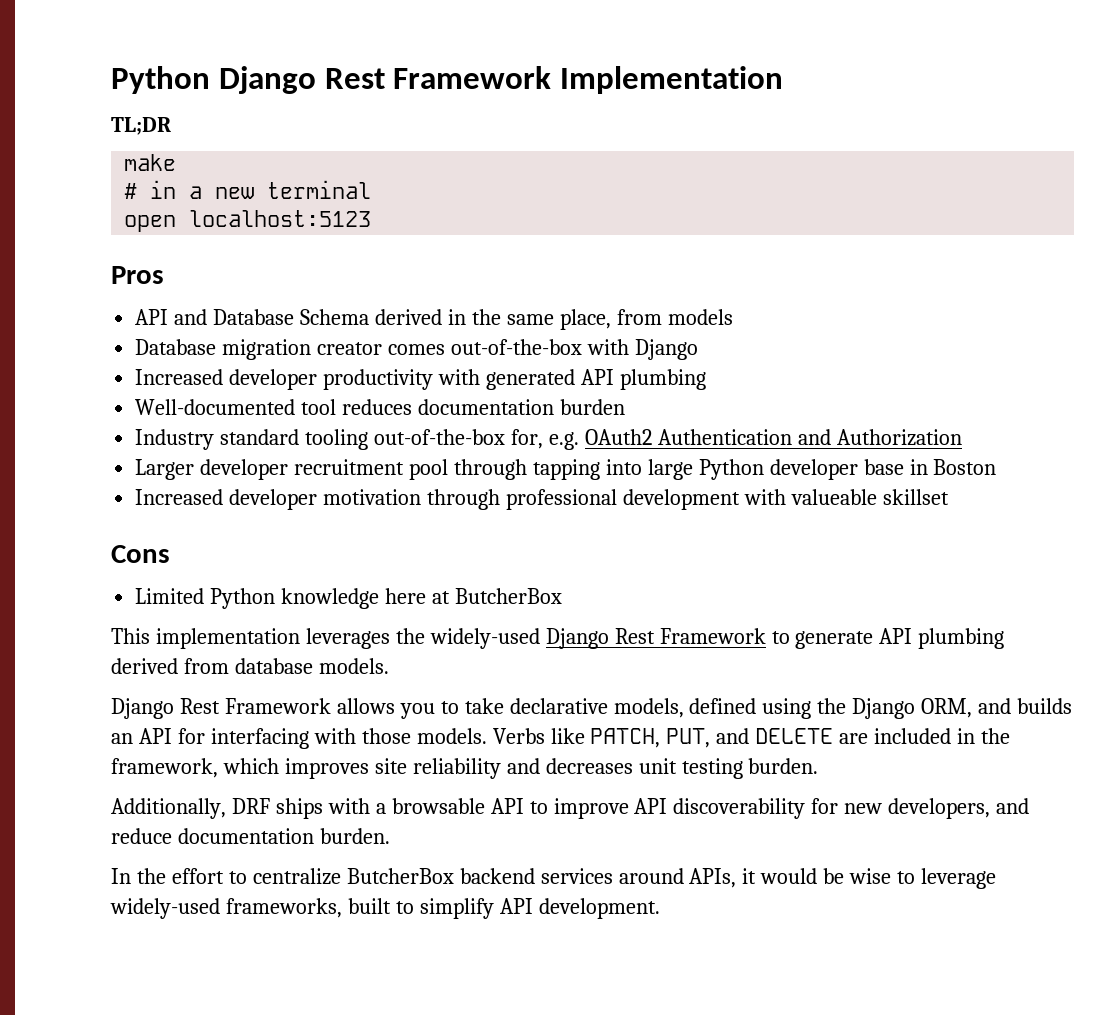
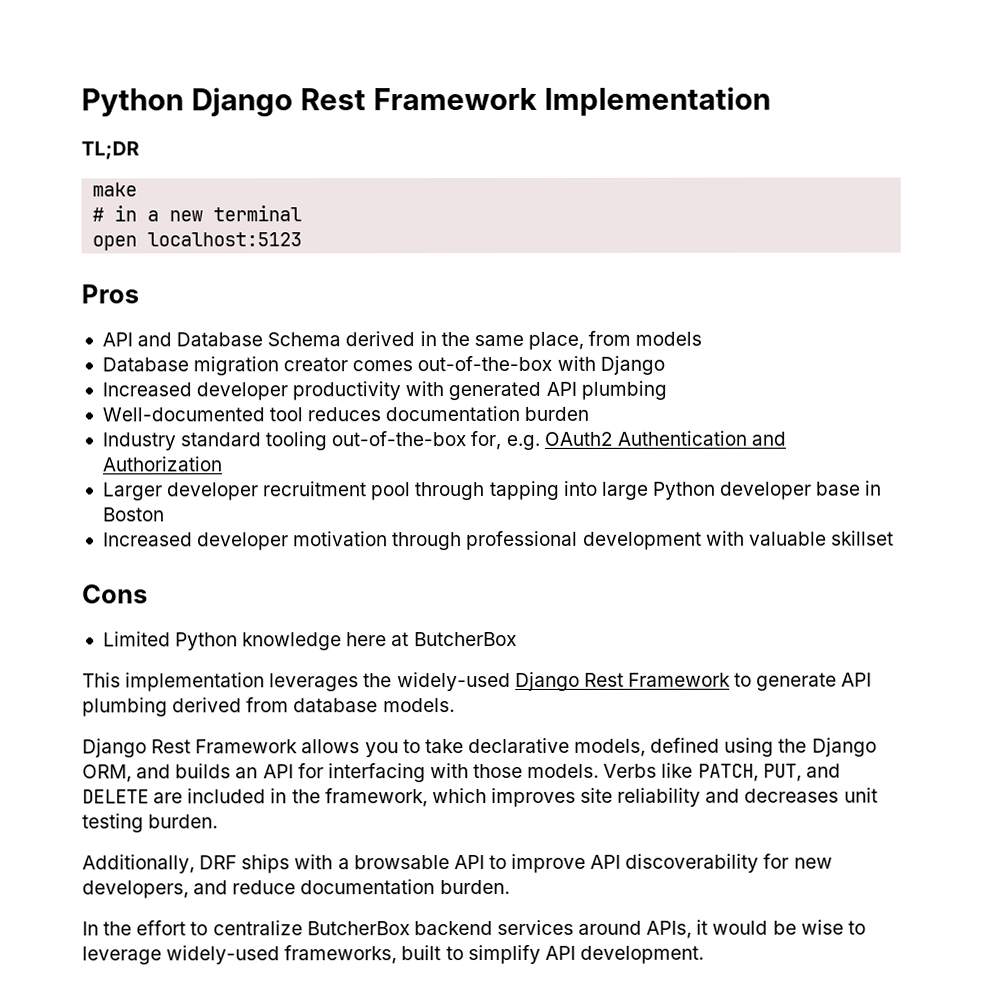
[790,489,877,505] valueable -> [748,531,827,546] valuable

